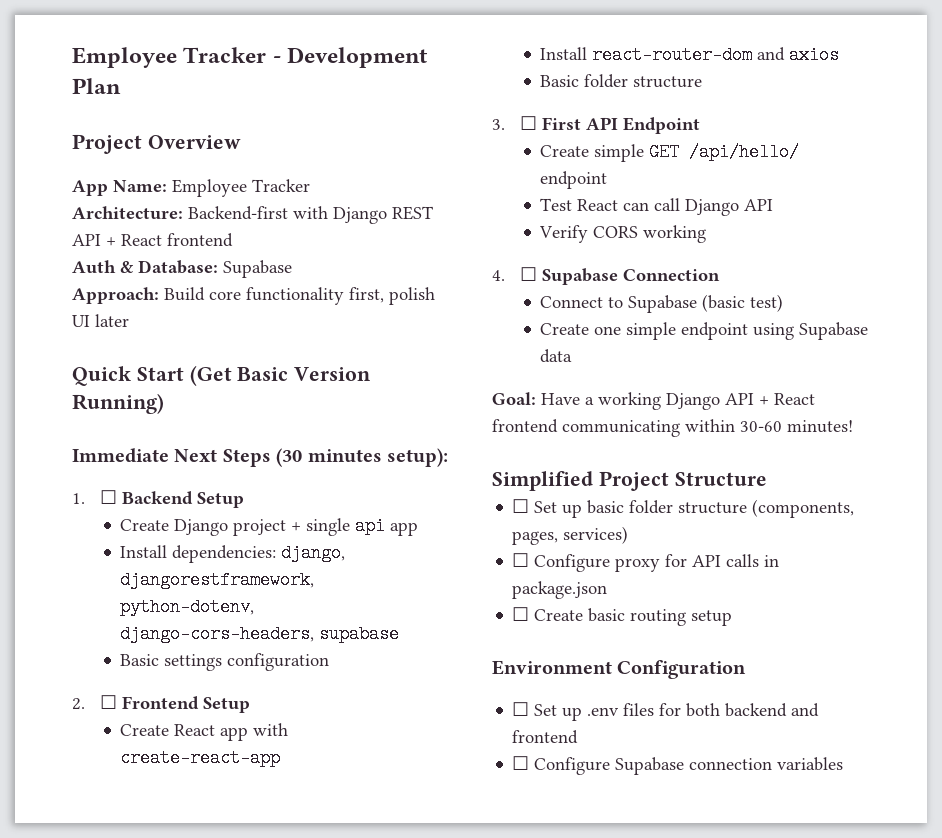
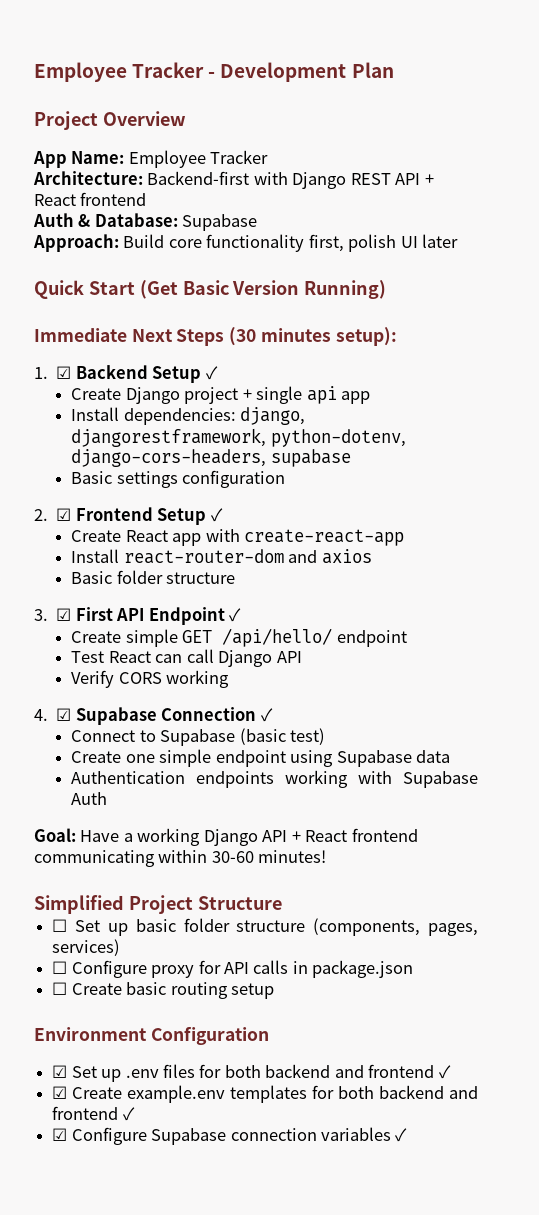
[99,490,117,504] ☐ -> [56,366,72,379] ☑
(244, 500) none -> [205,366,218,380] ✓
[99,695,117,709] ☐ -> [56,508,72,521] ☑
(250, 705) none -> [210,508,223,522] ✓
[519,116,537,130] ☐ -> [56,608,72,621] ☑
(700, 125) none -> [229,608,242,622] ✓
[519,267,537,281] ☐ -> [56,708,72,721] ☑
(720, 275) none -> [260,708,273,722] ✓
(573, 356) none -> [71,770,478,788] [71,792,108,805] // Authentication endpoints working with Supabase Auth
[512,702,530,716] ☐ -> [52,1065,68,1078] ☑
[512,756,530,770] // ☐ -> [438,1065,451,1079] [52,1085,479,1103] [52,1106,135,1121] [52,1128,68,1141] ✓ // ☑ Create example.env templates for both backend and frontend ✓ // ☑
(844, 764) none -> [395,1128,408,1142] ✓

